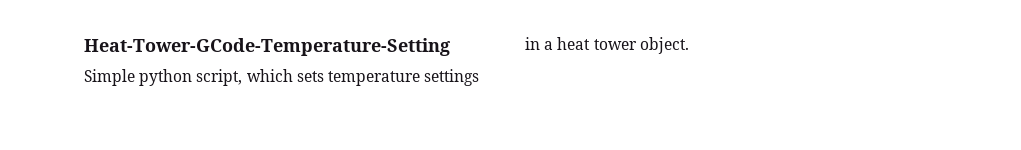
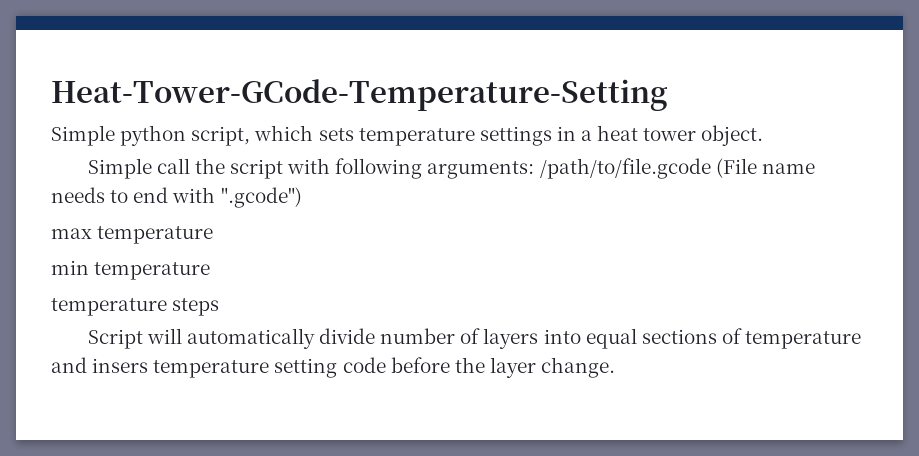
(689, 45) none -> [87,158,815,179] [51,187,302,208] [51,226,214,244] [51,260,211,280] [51,298,220,316] [87,328,862,349] [51,357,616,378] // Simple call the script with following arguments: /path/to/file.gcode (File name needs to end with ".gcode") // max temperature // min temperature // temperature steps // Script will automatically divide number of layers into equal sections of temperature and insers temperature setting code before the layer change.

